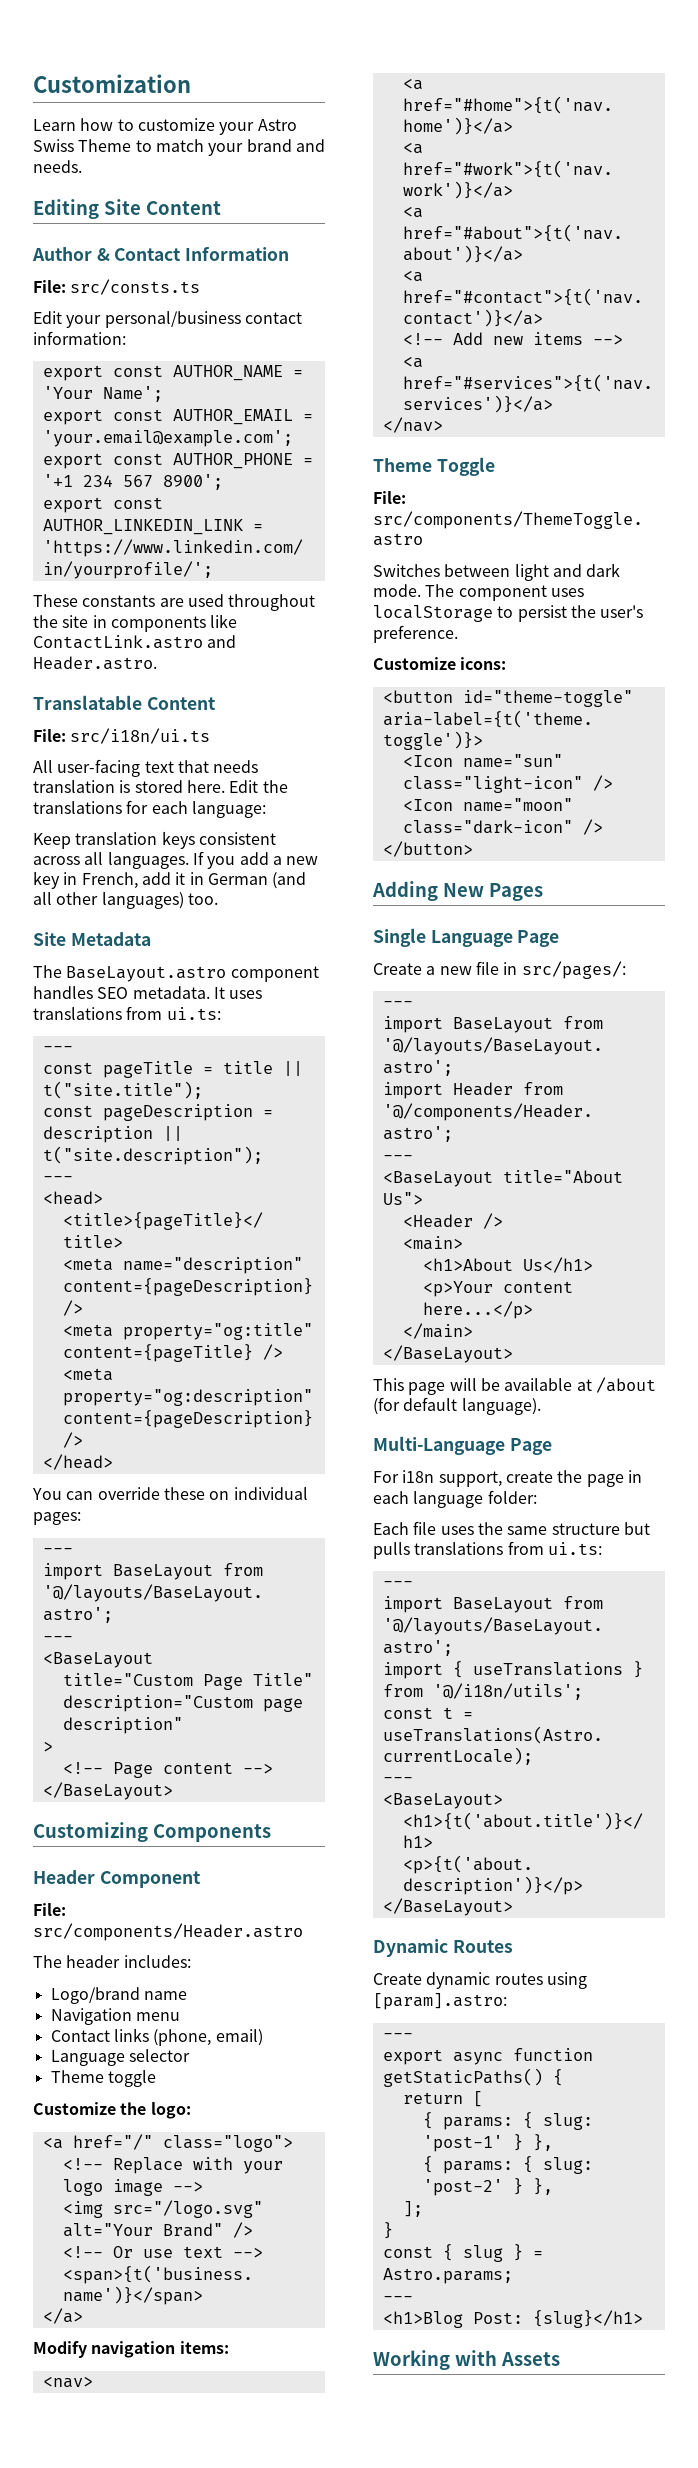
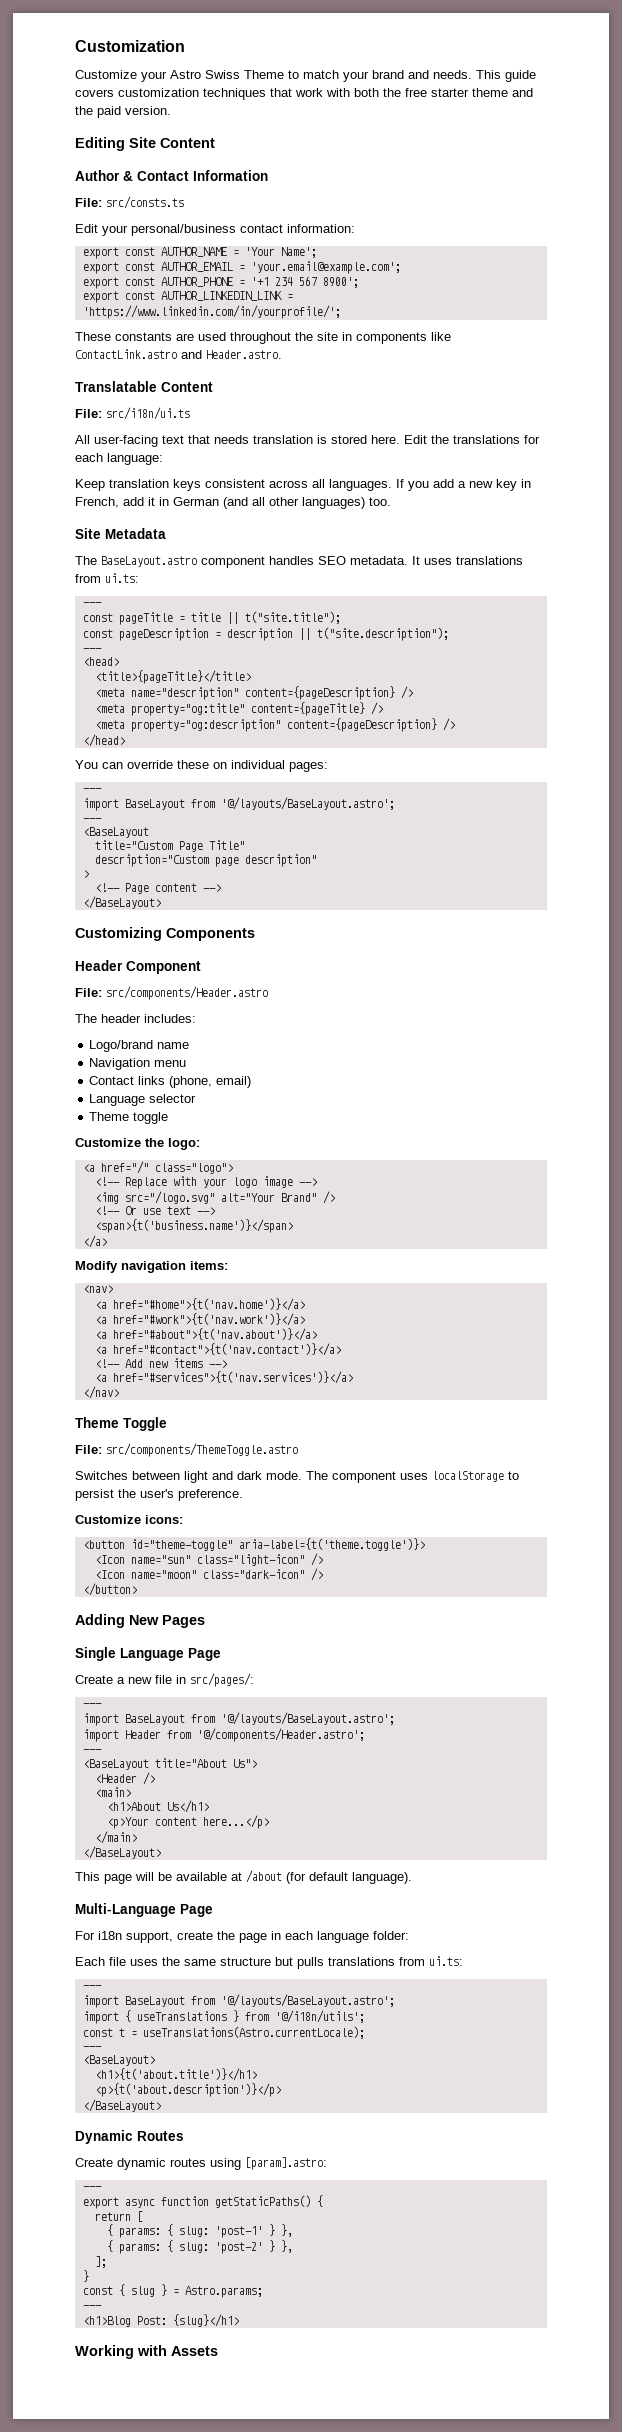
[33,118,215,131] Learn how to customize -> [75,70,137,79] Customize
(82, 166) none -> [476,70,536,82] [75,88,533,100] [75,106,171,118] This guide covers customization techniques that work with both the free starter theme and the paid version.

